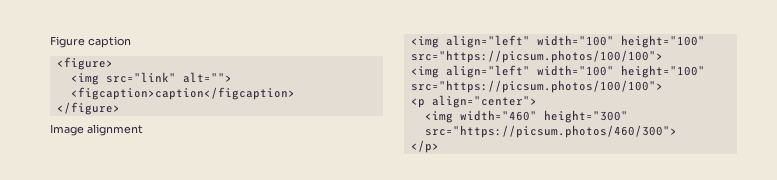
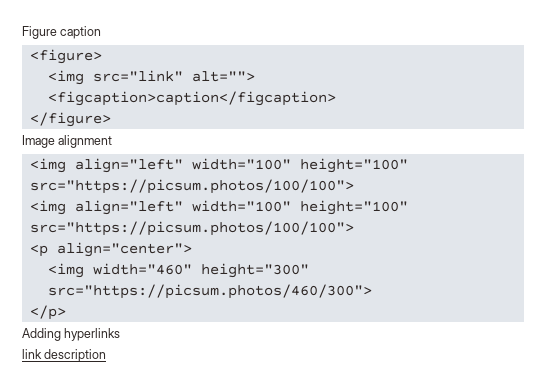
(439, 146) none -> [22,328,121,341] [22,349,107,362] // Adding hyperlinks // link description

